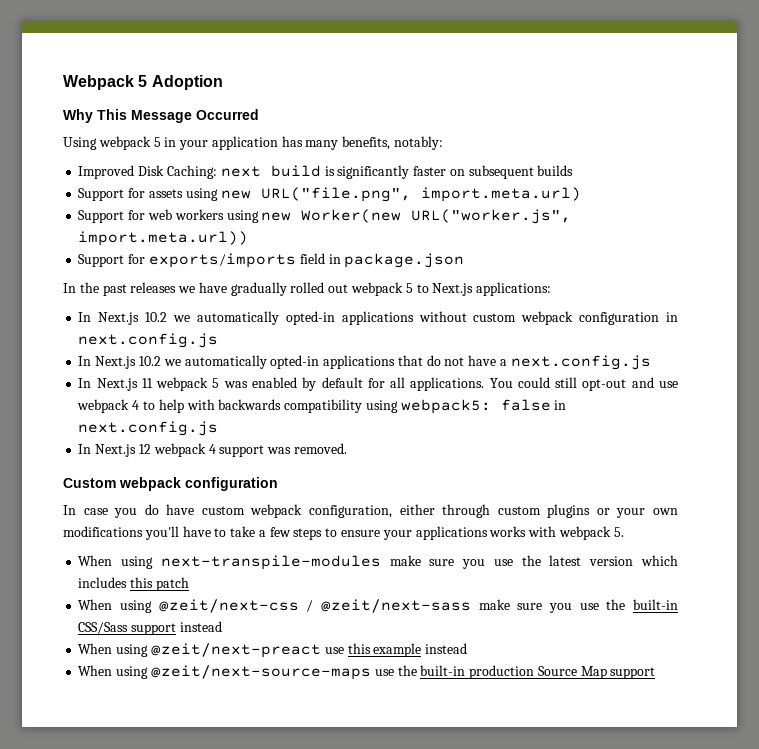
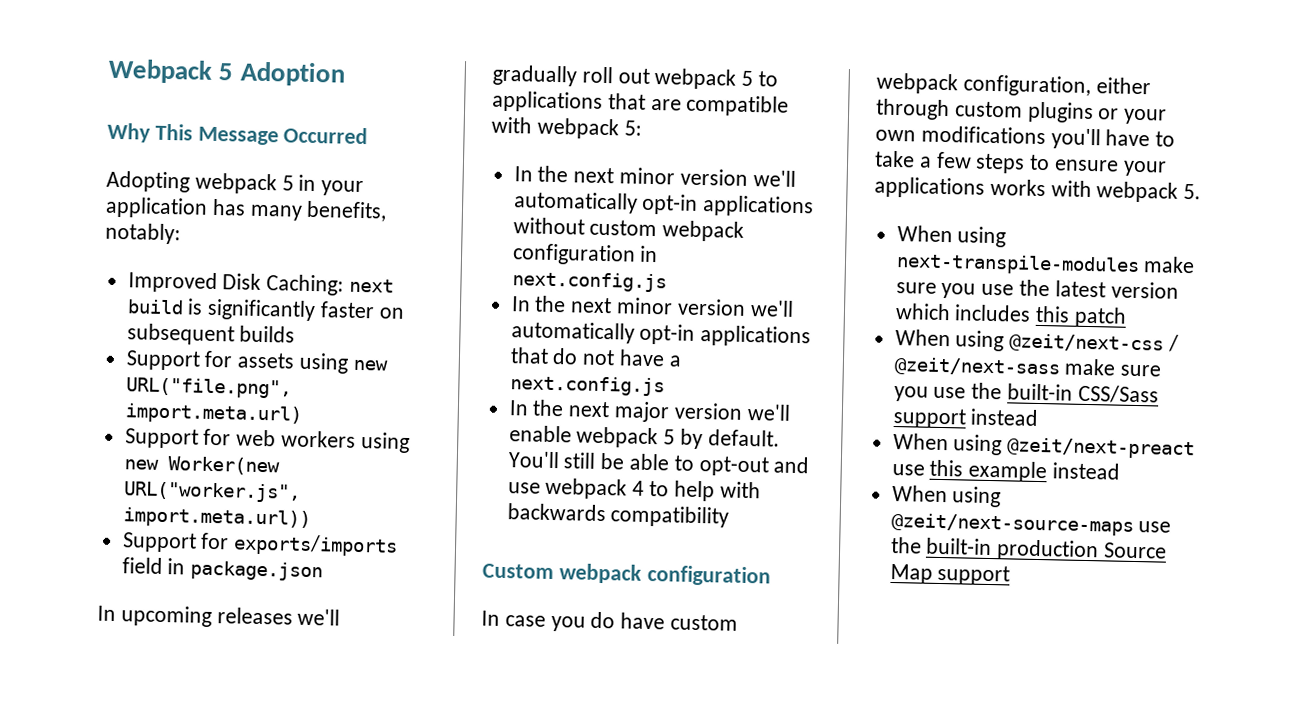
[63,137,97,150] Using -> [106,170,190,193] Adopting
[79,282,552,296] [78,311,335,325] the past releases we have gradually rolled out webpack 5 to Next.js applications: // In Next.js 10.2 we automatically opted-in -> [120,605,341,628] [492,64,779,90] [492,90,790,117] [491,116,642,140] [513,165,796,187] [512,191,699,215] upcoming releases we'll gradually roll out webpack 5 to applications that are compatible with webpack 5: // In the next minor version we'll automatically opt-in
[95,355,320,369] Next.js 10.2 we automatically opted-in -> [534,295,794,317] [510,321,696,345] the next minor version we'll automatically opt-in
[96,377,578,391] Next.js 11 webpack 5 was enabled by default for all applications. You could still -> [532,399,791,423] [508,425,780,450] [507,451,694,471] the next major version we'll enable webpack 5 by default. You'll still be able to
[365,399,567,414] [78,421,219,436] [78,443,347,457] using webpack5: false in next.config.js // In Next.js 12 webpack 4 support was removed. -> (730, 516) none

